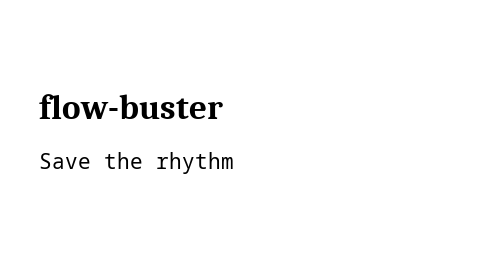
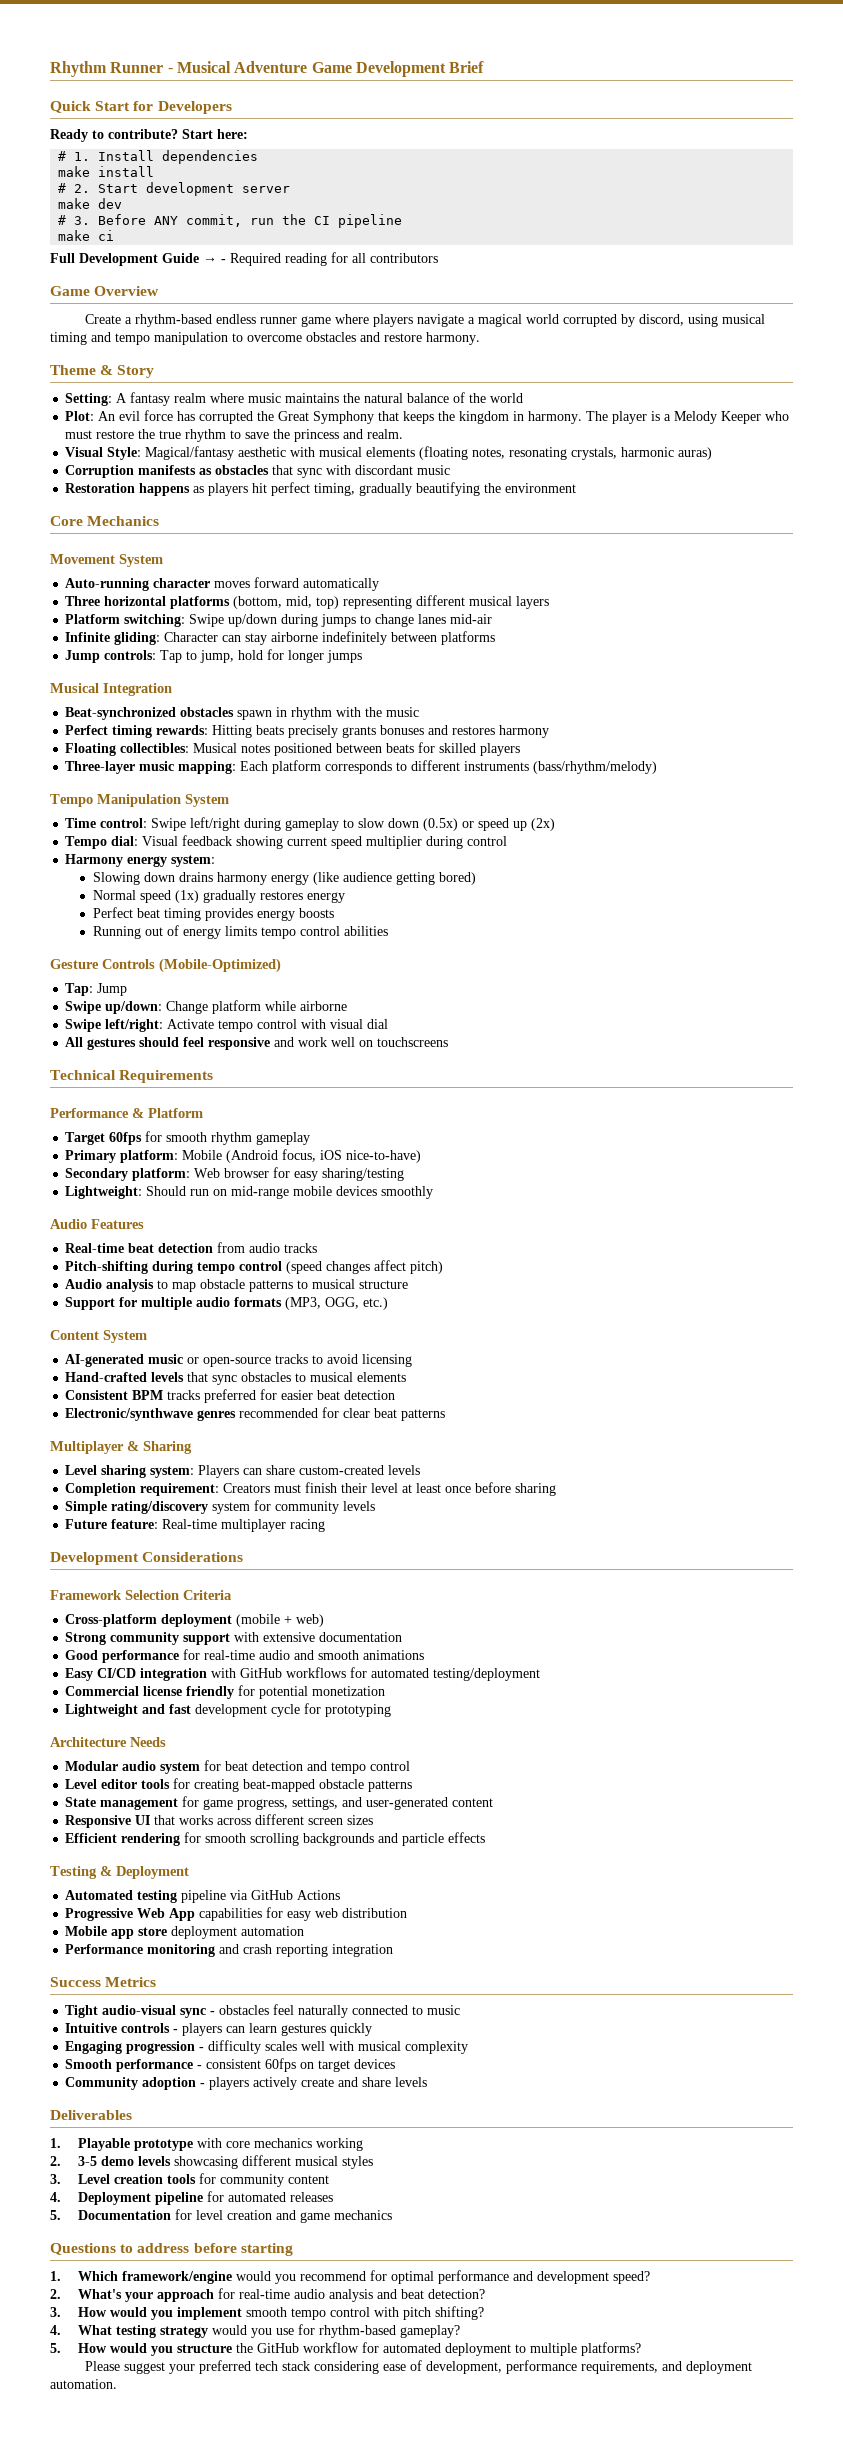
[39,94,223,119] [39,152,234,174] flow-buster // Save the rhythm -> [50,61,485,77] [50,101,232,114] [50,129,248,142] [58,150,259,164] [58,166,155,177] [58,182,291,196] [58,198,123,209] [58,214,403,228] [58,230,115,241] [50,252,438,266] [50,286,160,296] [84,314,765,327] [50,332,480,345] [50,365,155,378] [65,392,524,406] [65,410,790,424] [65,429,404,442] [65,446,713,460] [65,465,451,478] [65,482,577,496] [50,516,160,526] [50,554,163,567] [65,577,380,591] [65,595,550,609] [65,614,493,627] [65,631,496,645] [65,649,363,663] [50,683,172,696] [65,707,420,720] [65,725,550,738] [65,742,521,756] [65,760,658,774] [50,794,229,807] [65,817,556,831] [65,835,508,849] [65,854,216,867] [93,872,477,885] [93,890,346,903] [93,907,335,921] [93,925,389,939] [50,958,281,973] [65,983,128,996] [65,1000,348,1014] [65,1019,389,1032] [65,1037,449,1050] [50,1070,214,1083] [50,1108,203,1118] [65,1131,311,1145] [65,1149,422,1163] [65,1167,405,1181] [65,1186,434,1199] [50,1219,144,1229] [65,1242,318,1253] [65,1260,444,1274] [65,1279,409,1292] [65,1297,389,1310] [50,1330,147,1343] [65,1354,413,1367] [65,1372,407,1385] [65,1389,396,1403] [65,1407,446,1421] [50,1441,192,1454] [65,1465,421,1478] [65,1482,557,1496] [65,1500,376,1514] [65,1519,326,1532] [50,1552,244,1565] [50,1590,232,1600] [65,1614,325,1627] [65,1632,403,1645] [65,1649,425,1663] [65,1667,541,1681] [65,1685,386,1699] [65,1703,392,1717] [50,1737,166,1747] [65,1760,411,1774] [65,1778,413,1792] [65,1796,494,1810] [65,1814,374,1828] [65,1832,486,1846] [50,1866,189,1879] [65,1890,341,1903] [65,1907,408,1921] [65,1926,305,1939] [65,1944,394,1957] [50,1977,157,1987] [65,2004,461,2018] [65,2023,373,2036] [65,2040,469,2054] [65,2058,396,2072] [65,2077,428,2090] [50,2110,132,2120] [50,2138,363,2151] [50,2155,373,2169] [50,2173,329,2187] [50,2191,333,2205] [50,2209,392,2223] [50,2243,293,2256] [50,2270,650,2284] [50,2288,485,2302] [50,2306,484,2320] [50,2324,460,2338] [50,2342,641,2356] [84,2360,752,2374] [50,2379,117,2389] Rhythm Runner - Musical Adventure Game Development Brief // Quick Start for Developers // Ready to contribute? Start here: // # 1. Install dependencies // make install // # 2. Start development server // make dev // # 3. Before ANY commit, run the CI pipeline // make ci // Full Development Guide → - Required reading for all contributors // Game Overview // Create a rhythm-based endless runner game where players navigate a magical world corrupted by discord, using musical timing and tempo manipulation to overcome obstacles and restore harmony. // Theme & Story // Setting: A fantasy realm where music maintains the natural balance of the world // Plot: An evil force has corrupted the Great Symphony that keeps the kingdom in harmony. The player is a Melody Keeper who must restore the true rhythm to save the princess and realm. // Visual Style: Magical/fantasy aesthetic with musical elements (floating notes, resonating crystals, harmonic auras) // Corruption manifests as obstacles that sync with discordant music // Restoration happens as players hit perfect timing, gradually beautifying the environment // Core Mechanics // Movement System // Auto-running character moves forward automatically // Three horizontal platforms (bottom, mid, top) representing different musical layers // Platform switching: Swipe up/down during jumps to change lanes mid-air // Infinite gliding: Character can stay airborne indefinitely between platforms // Jump controls: Tap to jump, hold for longer jumps // Musical Integration // Beat-synchronized obstacles spawn in rhythm with the music // Perfect timing rewards: Hitting beats precisely grants bonuses and restores harmony // Floating collectibles: Musical notes positioned between beats for skilled players // Three-layer music mapping: Each platform corresponds to different instruments (bass/rhythm/melody) // Tempo Manipulation System // Time control: Swipe left/right during gameplay to slow down (0.5x) or speed up (2x) // Tempo dial: Visual feedback showing current speed multiplier during control // Harmony energy system: // Slowing down drains harmony energy (like audience getting bored) // Normal speed (1x) gradually restores energy // Perfect beat timing provides energy boosts // Running out of energy limits tempo control abilities // Gesture Controls (Mobile-Optimized) // Tap: Jump // Swipe up/down: Change platform while airborne // Swipe left/right: Activate tempo control with visual dial // All gestures should feel responsive and work well on touchscreens // Technical Requirements // Performance & Platform // Target 60fps for smooth rhythm gameplay // Primary platform: Mobile (Android focus, iOS nice-to-have) // Secondary platform: Web browser for easy sharing/testing // Lightweight: Should run on mid-range mobile devices smoothly // Audio Features // Real-time beat detection from audio tracks // Pitch-shifting during tempo control (speed changes affect pitch) // Audio analysis to map obstacle patterns to musical structure // Support for multiple audio formats (MP3, OGG, etc.) // Content System // AI-generated music or open-source tracks to avoid licensing // Hand-crafted levels that sync obstacles to musical elements // Consistent BPM tracks preferred for easier beat detection // Electronic/synthwave genres recommended for clear beat patterns // Multiplayer & Sharing // Level sharing system: Players can share custom-created levels // Completion requirement: Creators must finish their level at least once before sharing // Simple rating/discovery system for community levels // Future feature: Real-time multiplayer racing // Development Considerations // Framework Selection Criteria // Cross-platform deployment (mobile + web) // Strong community support with extensive documentation // Good performance for real-time audio and smooth animations // Easy CI/CD integration with GitHub workflows for automated testing/deployment // Commercial license friendly for potential monetization // Lightweight and fast development cycle for prototyping // Architecture Needs // Modular audio system for beat detection and tempo control // Level editor tools for creating beat-mapped obstacle patterns // State management for game progress, settings, and user-generated content // Responsive UI that works across different screen sizes // Efficient rendering for smooth scrolling backgrounds and particle effects // Testing & Deployment // Automated testing pipeline via GitHub Actions // Progressive Web App capabilities for easy web distribution // Mobile app store deployment automation // Performance monitoring and crash reporting integration // Success Metrics // Tight audio-visual sync - obstacles feel naturally connected to music // Intuitive controls - players can learn gestures quickly // Engaging progression - difficulty scales well with musical complexity // Smooth performance - consistent 60fps on target devices // Community adoption - players actively create and share levels // Deliverables // 1. Playable prototype with core mechanics working // 2. 3-5 demo levels showcasing different musical styles // 3. Level creation tools for community content // 4. Deployment pipeline for automated releases // 5. Documentation for level creation and game mechanics // Questions to address before starting // 1. Which framework/engine would you recommend for optimal performance and development speed? // 2. What's your approach for real-time audio analysis and beat detection? // 3. How would you implement smooth tempo control with pitch shifting? // 4. What testing strategy would you use for rhythm-based gameplay? // 5. How would you structure the GitHub workflow for automated deployment to multiple platforms? // Please suggest your preferred tech stack considering ease of development, performance requirements, and deployment automation.

